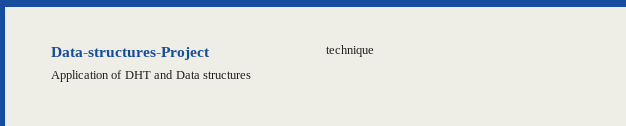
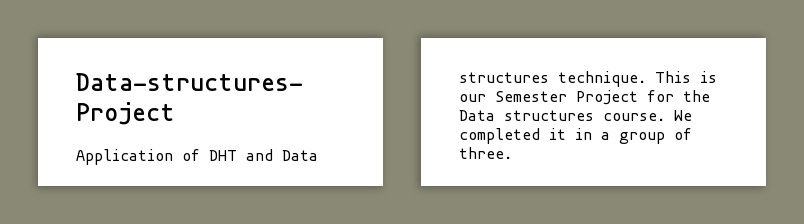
[326,45,374,57] technique -> [558,71,717,87] [459,90,710,105] [459,110,692,121] [459,128,692,144] [459,147,512,159] technique. This is our Semester Project for the Data structures course. We completed it in a group of three.

